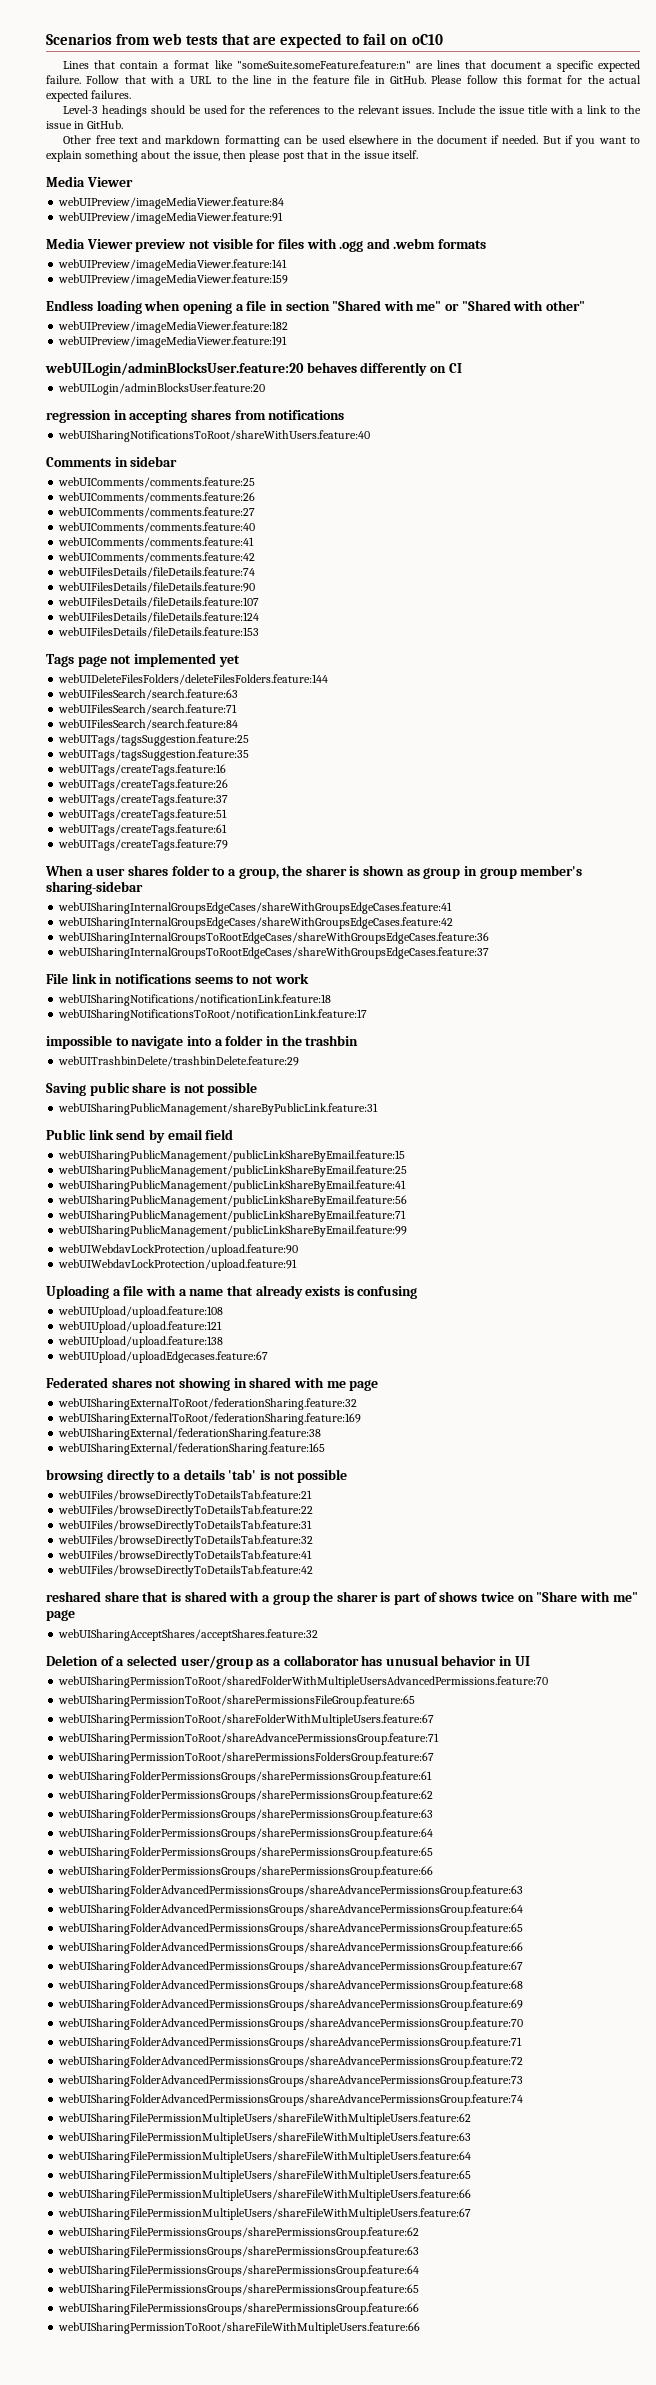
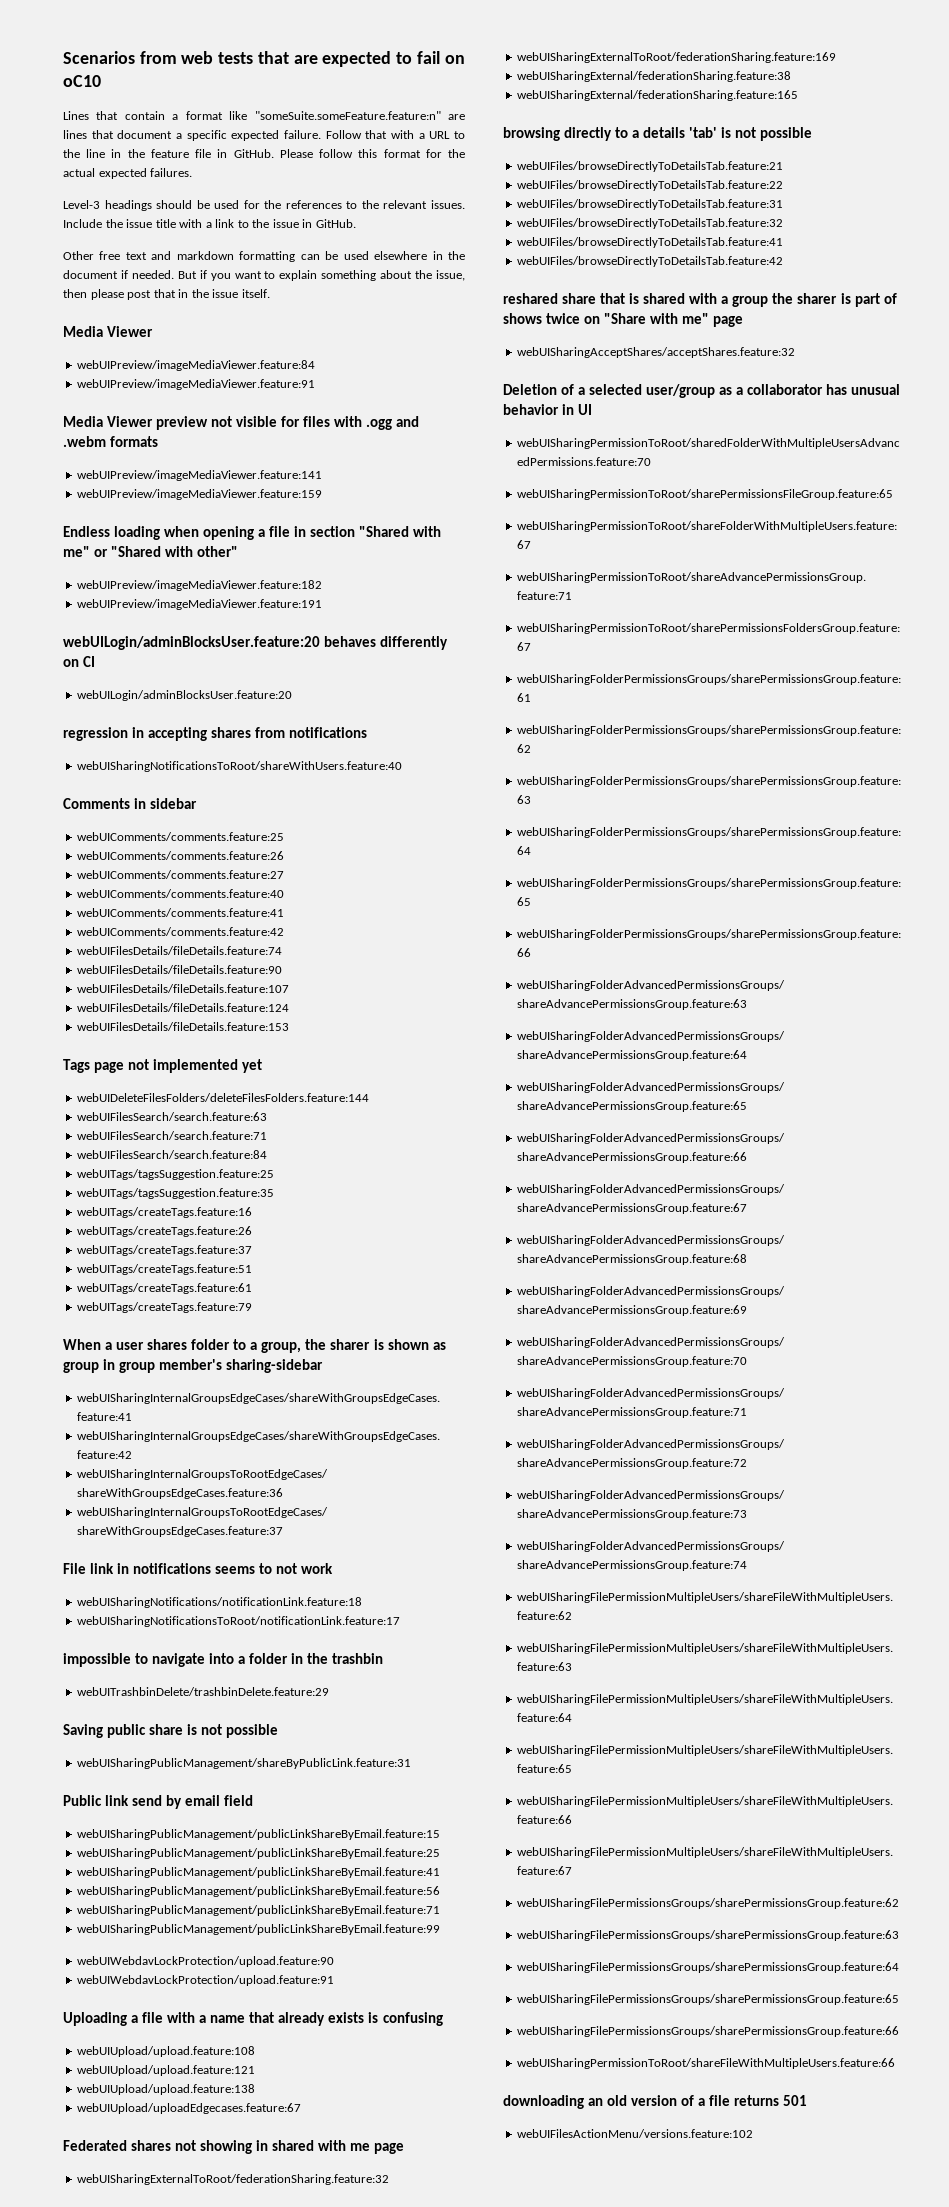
(421, 2328) none -> [503,2095,808,2109] [517,2129,754,2138] // downloading an old version of a file returns 501 // webUIFilesActionMenu/versions.feature:102

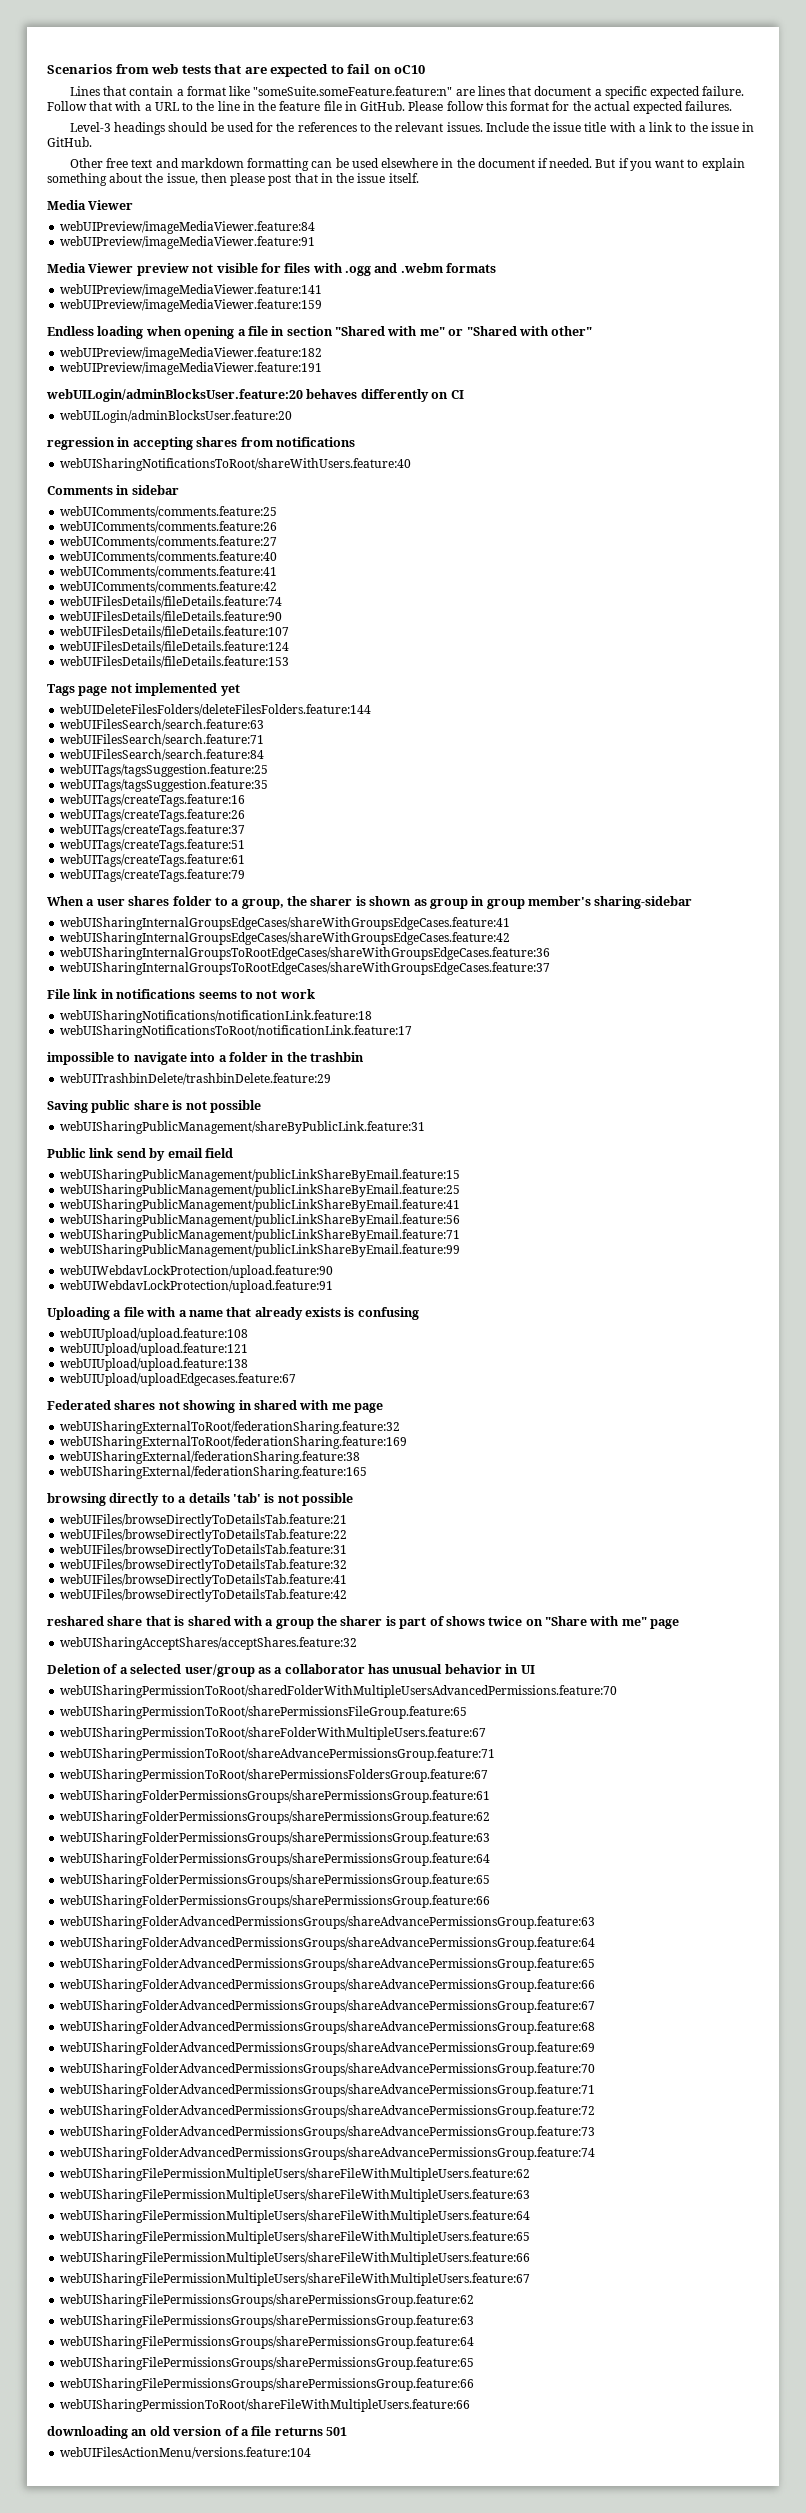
[517,2129,754,2138] webUIFilesActionMenu/versions.feature:102 -> [60,2447,312,2459] webUIFilesActionMenu/versions.feature:104

